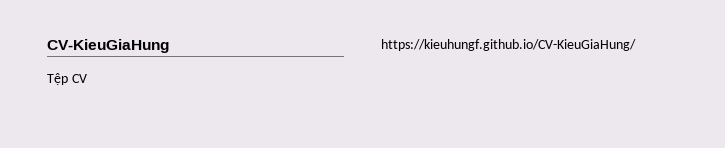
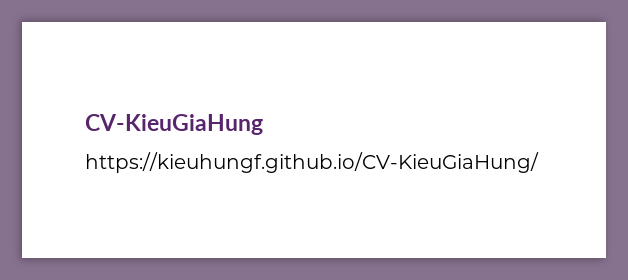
[47,73,87,85] Tệp CV -> (263, 124) none

